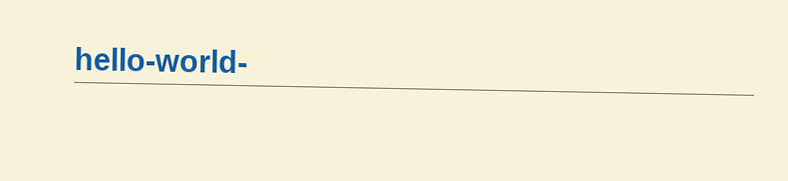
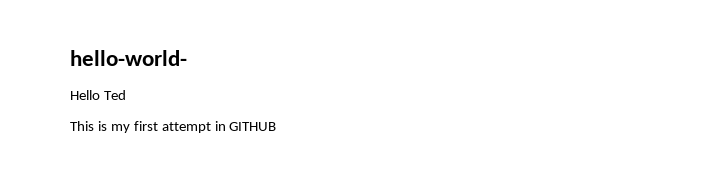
(248, 60) none -> [70,90,126,100] [70,121,277,133] // Hello Ted // This is my first attempt in GITHUB

